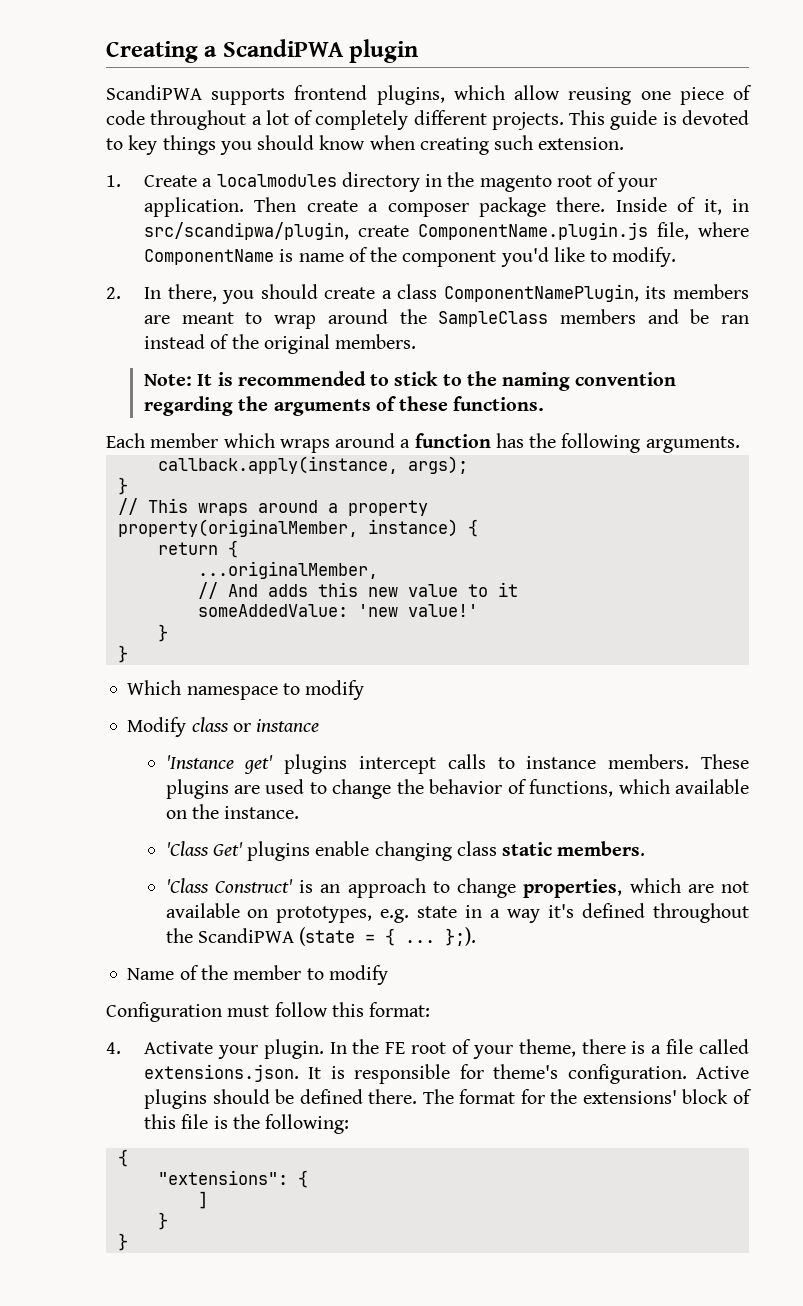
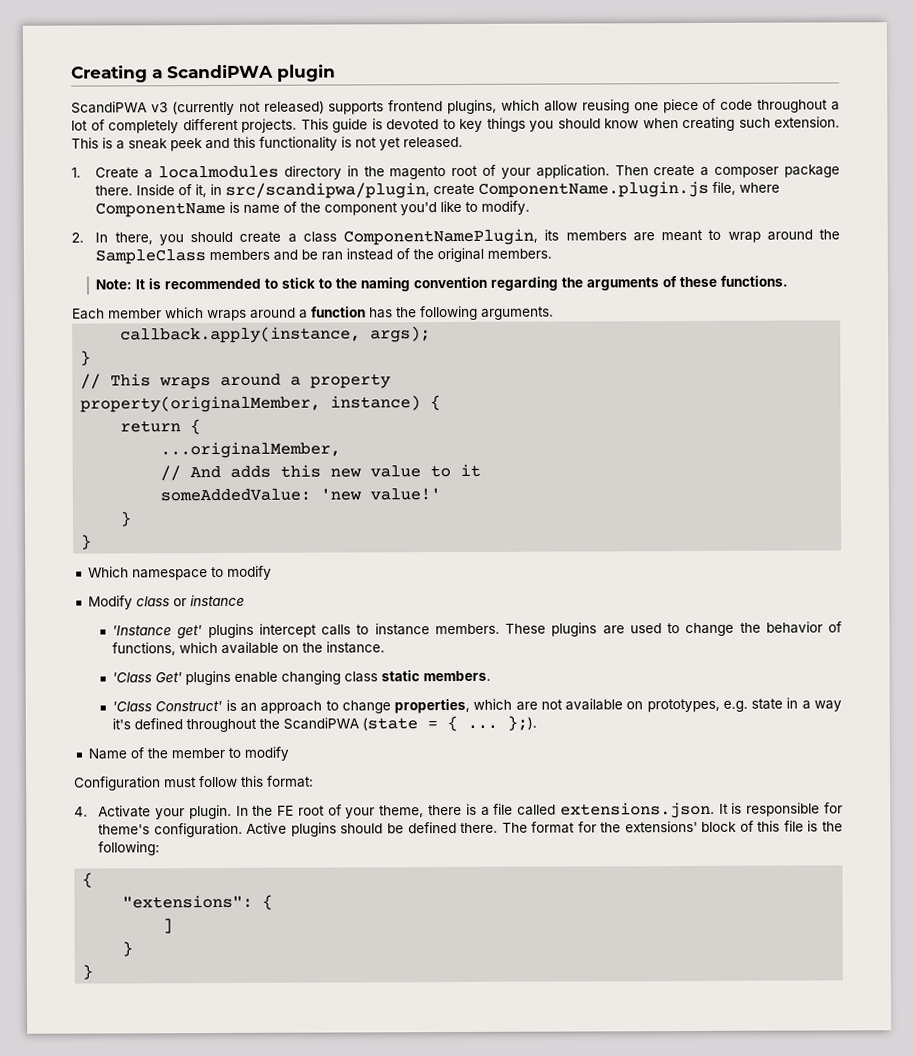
(202, 92) none -> [150,100,325,116] v3 (currently not released)
(625, 143) none -> [71,136,463,152] This is a sneak peek and this functionality is not yet released.

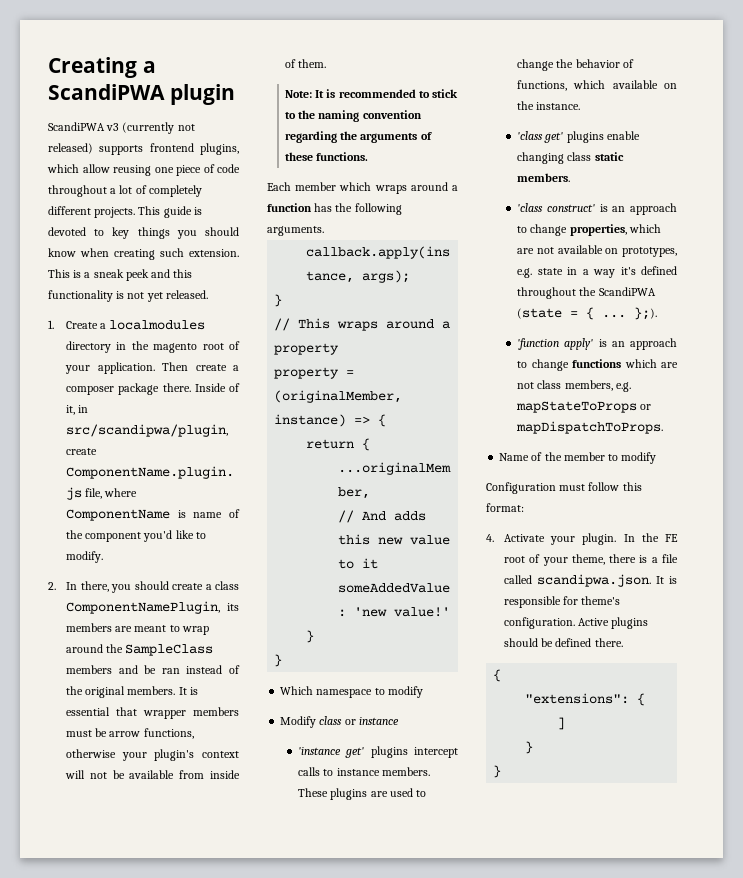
(553, 253) none -> [178,687,198,695] [66,707,239,719] [66,728,194,739] [66,749,239,761] [65,770,240,779] [285,59,327,68] It is essential that wrapper members must be arrow functions, otherwise your plugin's context will not be available from inside of them.
[80,395,422,413] property(originalMember, instance) -> [274,367,355,379] [274,390,403,403] [274,414,371,427] property = (originalMember, instance) =>
[112,625,173,636] 'Instance -> [298,747,342,755] 'instance
[112,672,183,683] 'Class Get' -> [517,131,564,143] 'class get'
[112,700,223,712] 'Class Construct' -> [517,203,595,212] 'class construct'
(538, 723) none -> [517,338,677,350] [517,359,678,371] [517,380,631,392] [516,401,652,413] [516,421,664,434] // 'function apply' is an approach to change functions which are not class members, e.g. mapStateToProps or mapDispatchToProps.
[559,801,715,819] extensions.json. -> [537,574,652,587] scandipwa.json.
[501,820,843,834] [98,841,161,856] The format for the extensions' block of this file is the following: -> (623, 642) none

